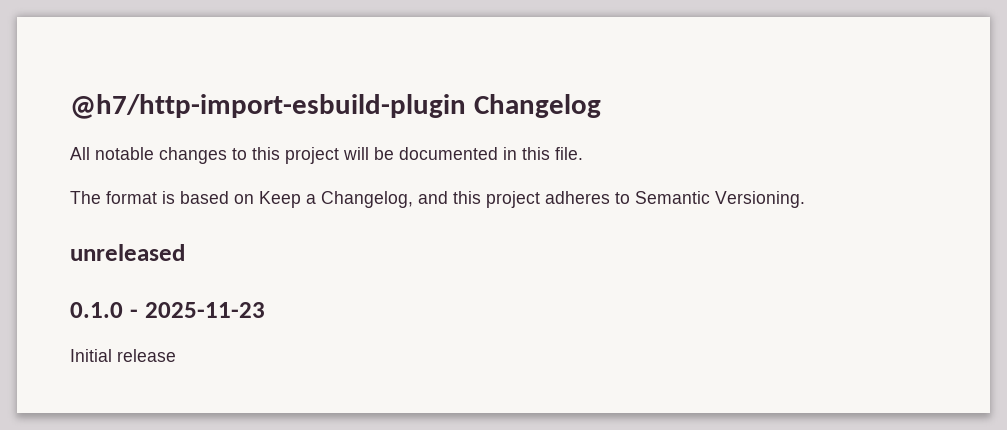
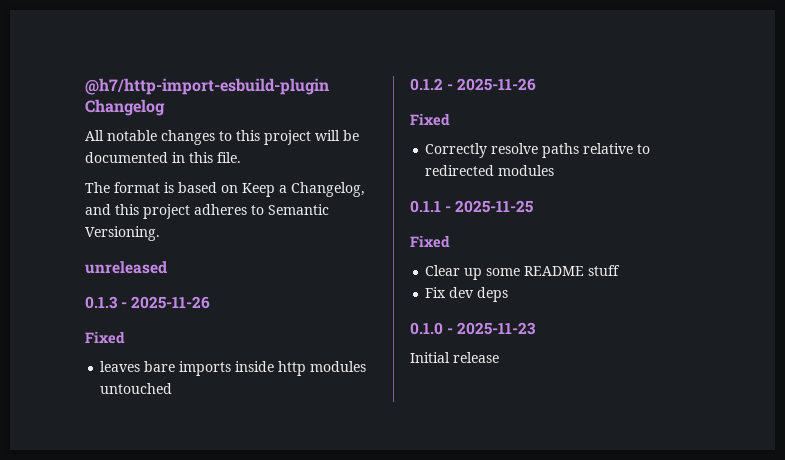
(185, 252) none -> [85,296,211,309] [85,331,125,344] [100,361,367,376] [100,383,173,394] [410,78,537,91] [410,113,450,126] [425,143,651,158] [425,165,555,176] [410,200,534,213] [410,235,450,248] [425,265,621,280] [425,287,509,302] // 0.1.3 - 2025-11-26 // Fixed // leaves bare imports inside http modules untouched // 0.1.2 - 2025-11-26 // Fixed // Correctly resolve paths relative to redirected modules // 0.1.1 - 2025-11-25 // Fixed // Clear up some README stuff // Fix dev deps

